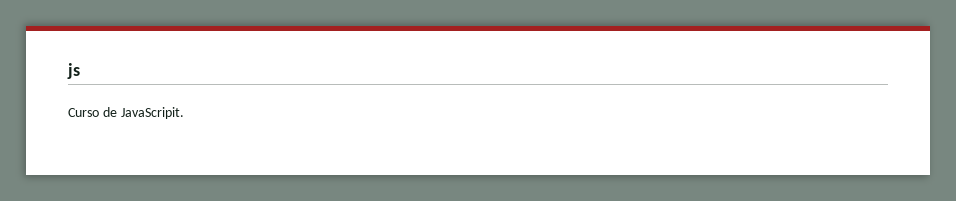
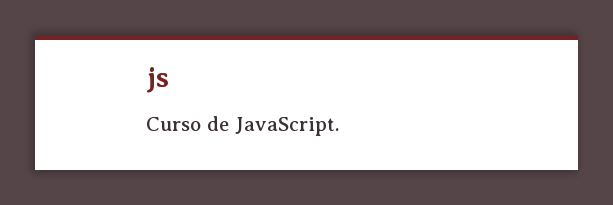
[120,107,184,119] JavaScripit. -> [235,117,340,136] JavaScript.

